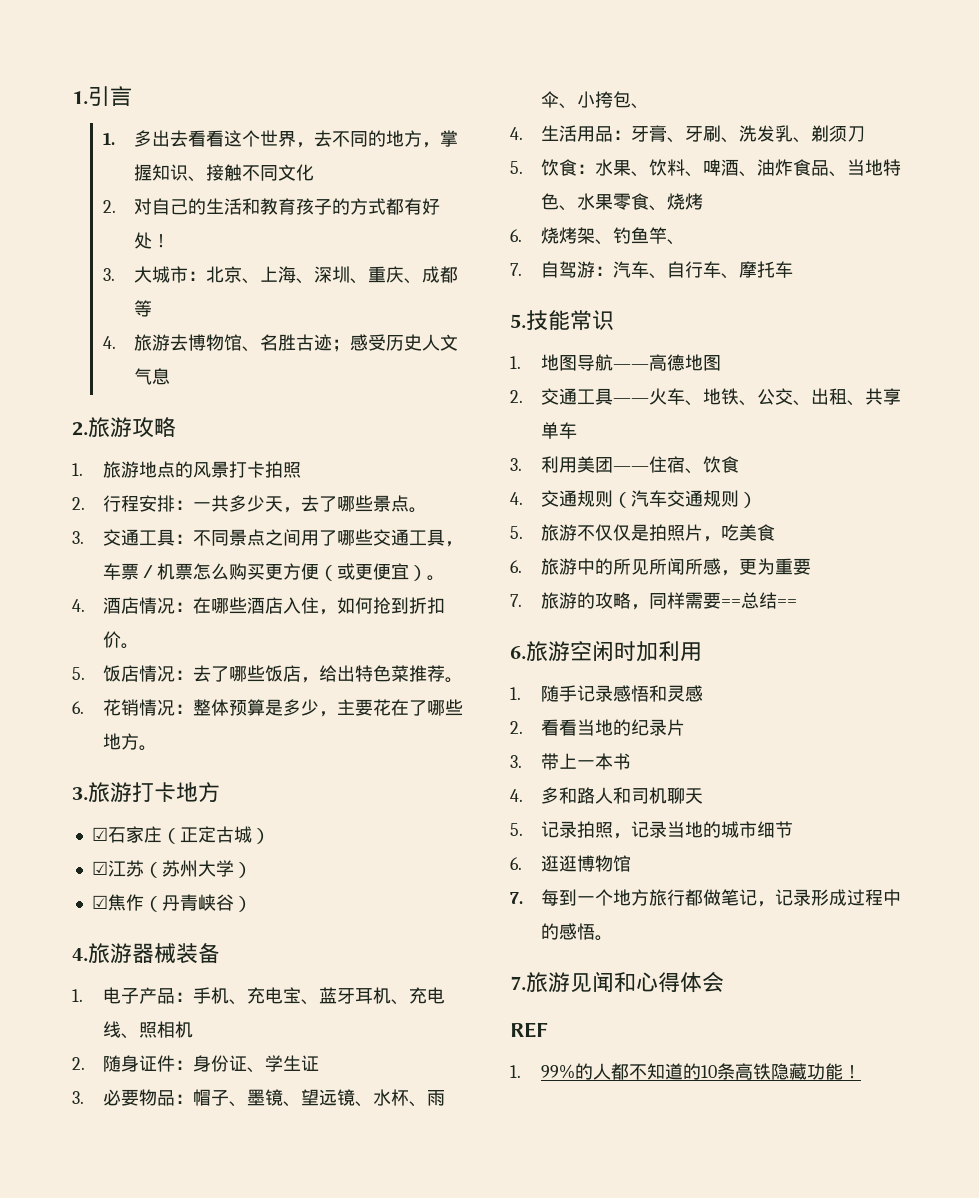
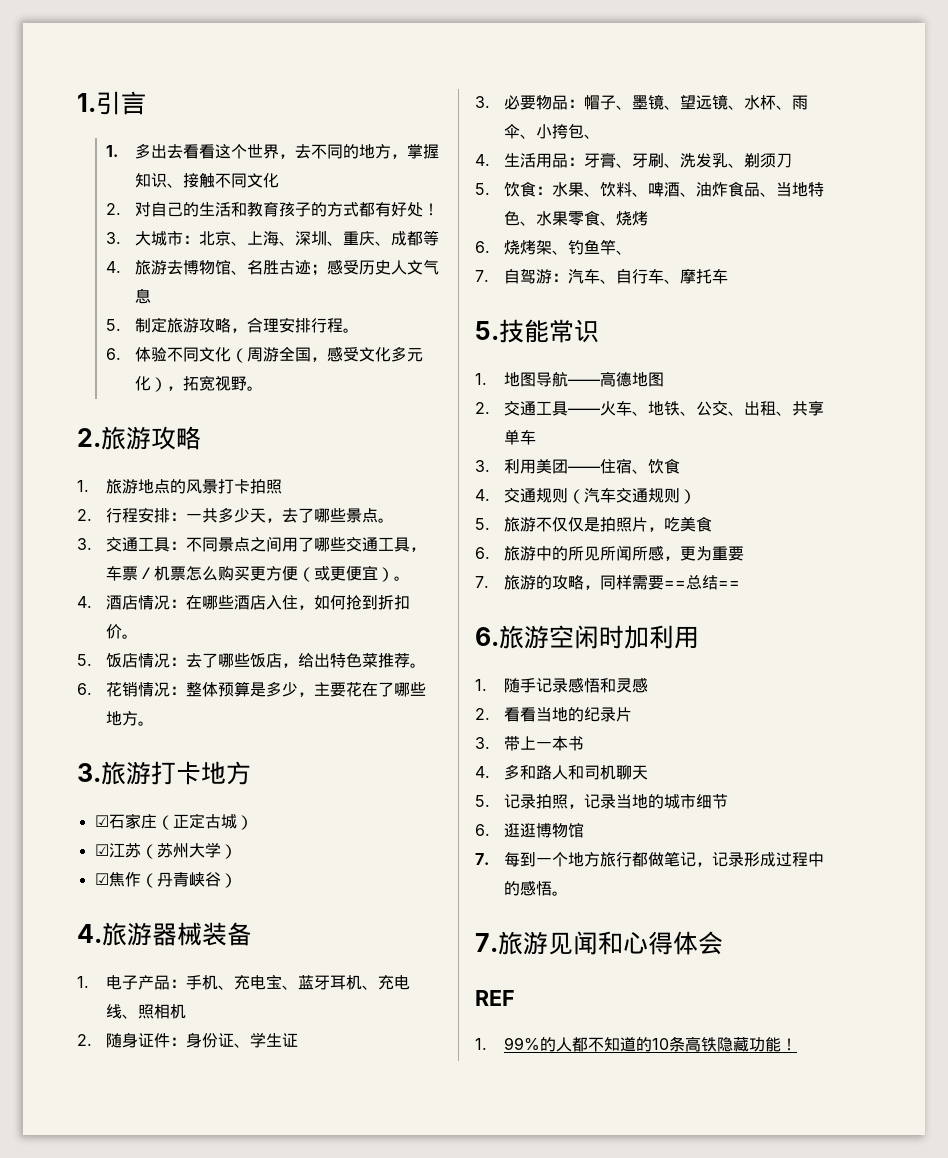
(170, 376) none -> [106,317,360,333] [106,346,424,363] [135,375,264,392] // 5.制定旅游攻略，合理安排行程。 // 6.体验不同文化（周游全国，感受文化多元化），拓宽视野。

